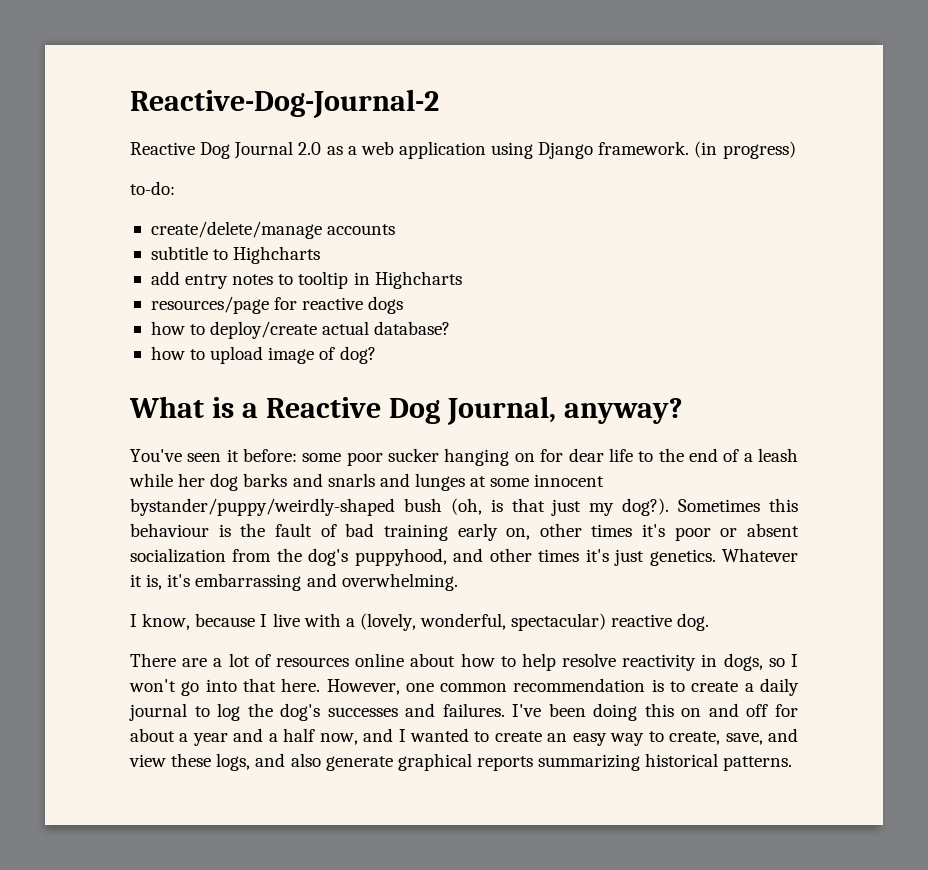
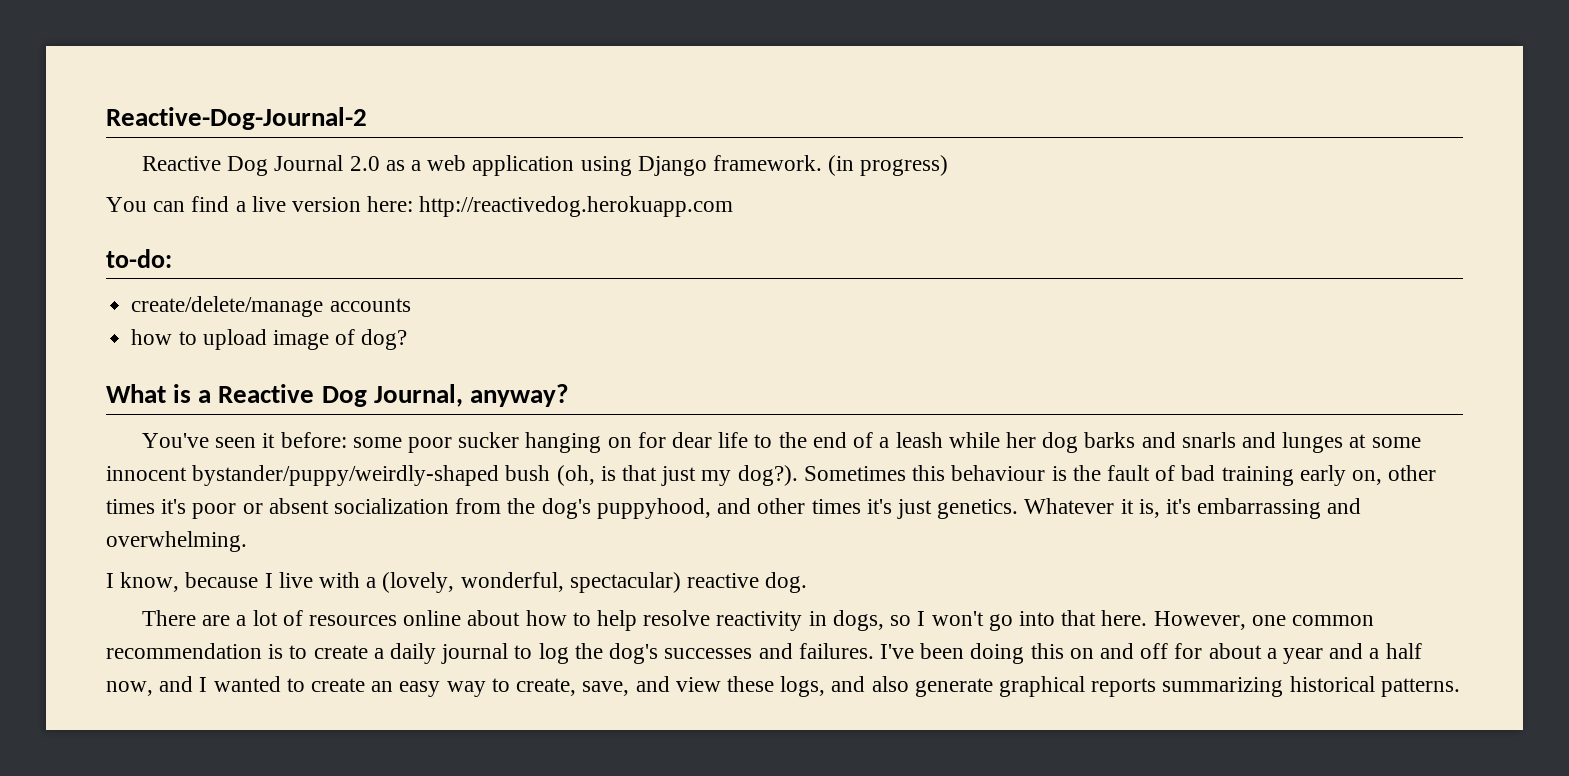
[130,181,175,195] [150,221,396,239] [150,246,321,264] [150,271,462,289] [150,296,404,314] [150,321,451,339] to-do: // create/delete/manage accounts // subtitle to Highcharts // add entry notes to tooltip in Highcharts // resources/page for reactive dogs // how to deploy/create actual database? -> [106,196,734,217] [106,249,172,268] [131,296,411,317] You can find a live version here: http://reactivedog.herokuapp.com // to-do: // create/delete/manage accounts

